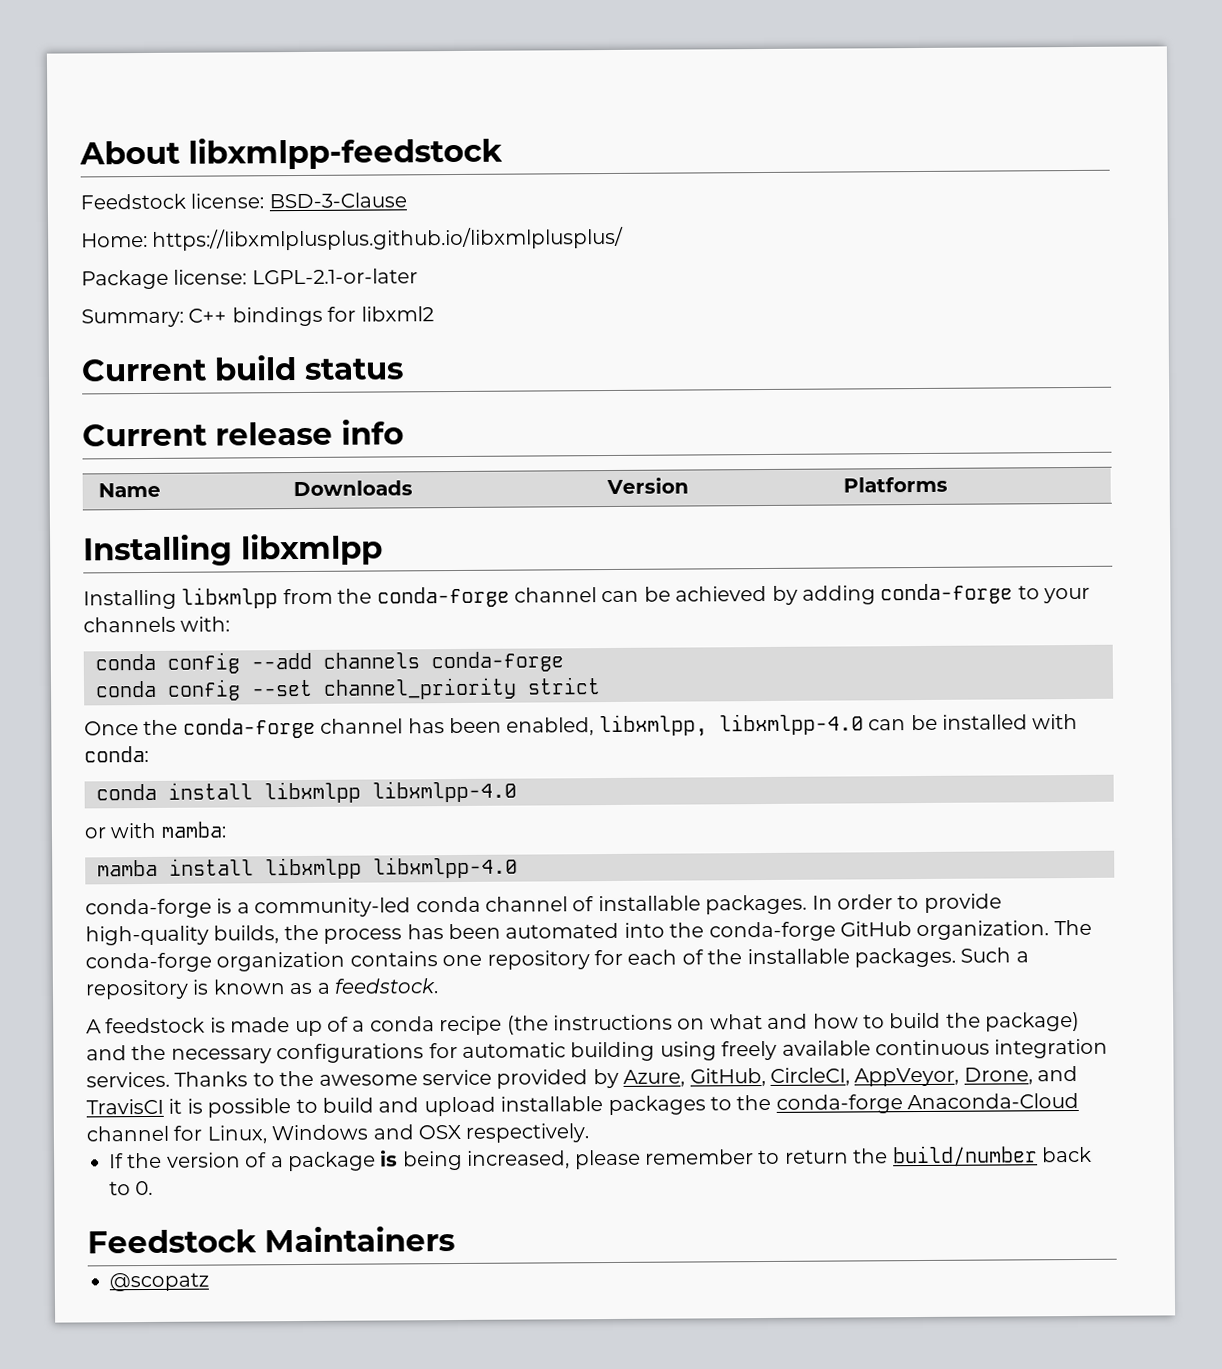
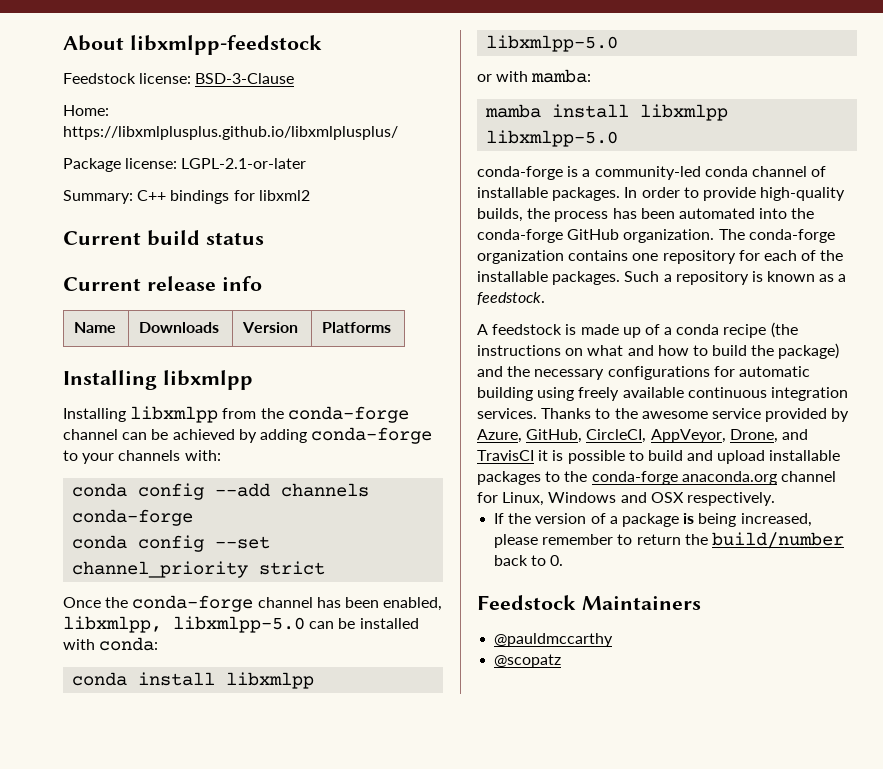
[718,713,864,736] libxmlpp-4.0 -> [173,616,305,633] libxmlpp-5.0
[372,780,517,803] libxmlpp-4.0 -> [486,35,619,52] libxmlpp-5.0
[373,856,518,879] libxmlpp-4.0 -> [486,130,619,147] libxmlpp-5.0
[907,1092,1080,1110] Anaconda-Cloud -> [681,471,777,485] anaconda.org
(455, 1239) none -> [494,633,614,647] // @pauldmccarthy

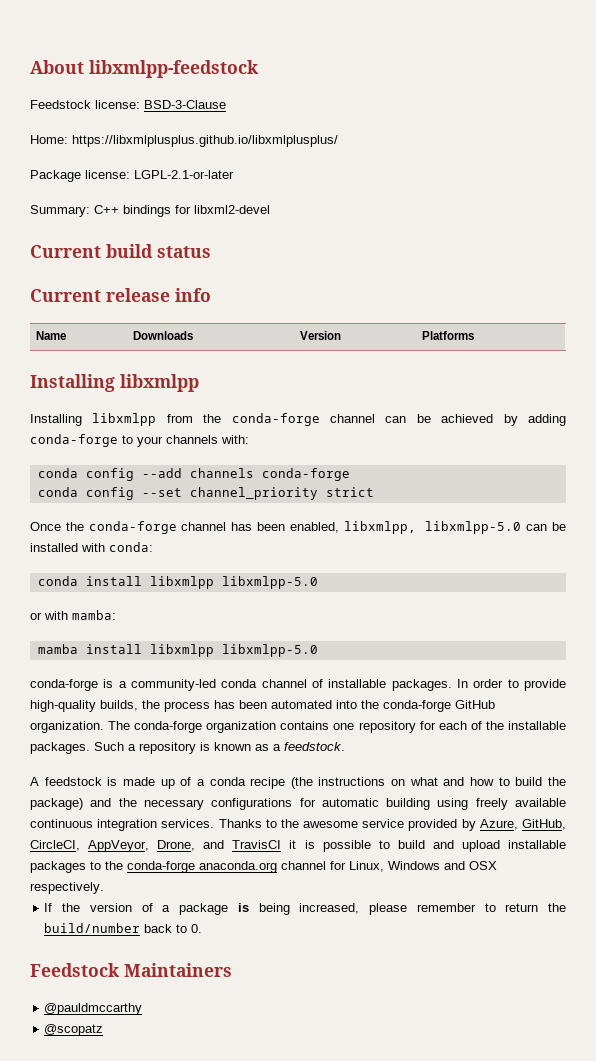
[258,190,310,201] libxml2 -> [194,205,270,214] libxml2-devel

